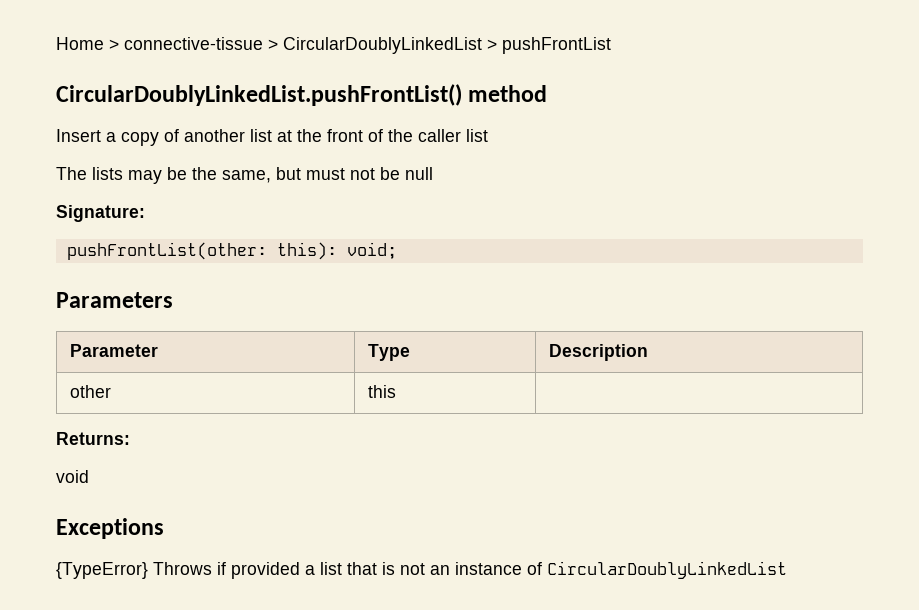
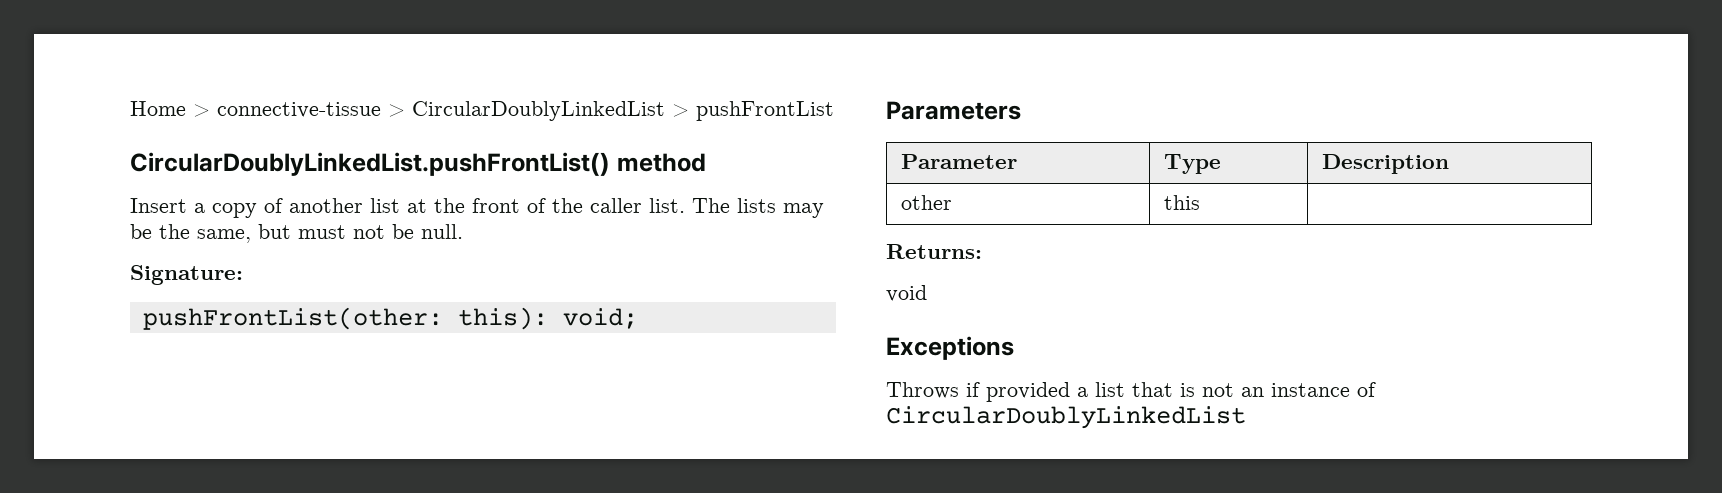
[466,129,488,142] list // -> [649,198,685,213] list.
[405,167,433,180] null -> [421,224,463,239] null.
[56,562,148,579] {TypeError} -> (1014, 348) none

